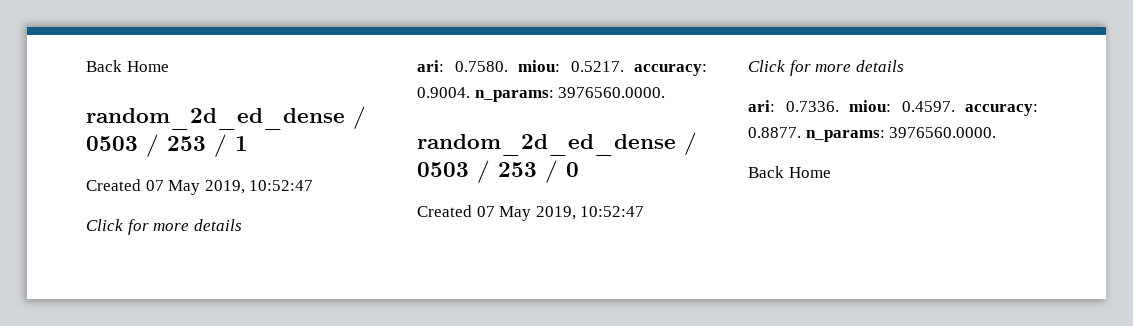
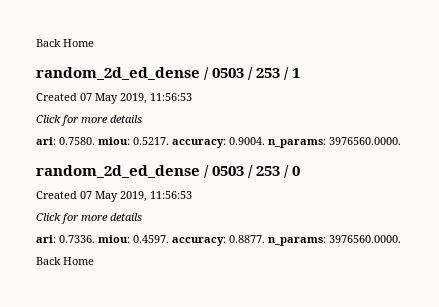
[249,180,314,191] 10:52:47 -> [150,93,192,101] 11:56:53
[580,206,645,217] 10:52:47 -> [150,191,192,199] 11:56:53

